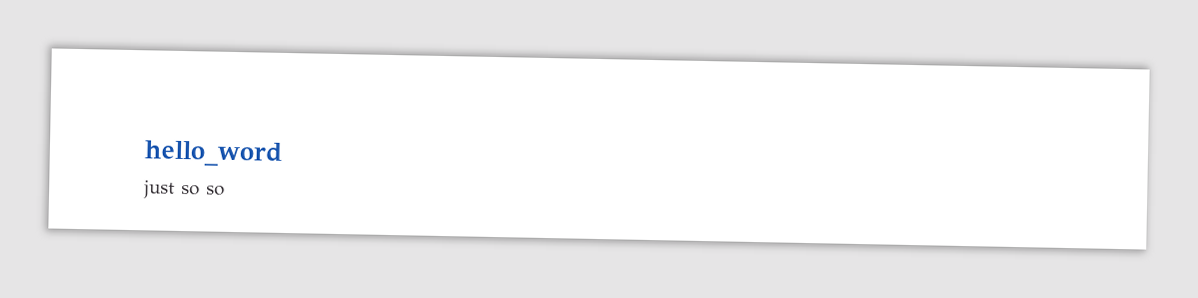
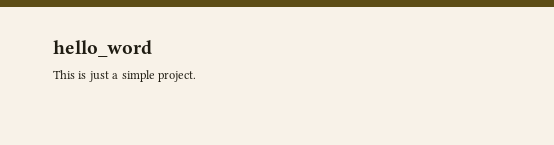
[142,180,225,199] just so so -> [53,70,196,82] This is just a simple project.

